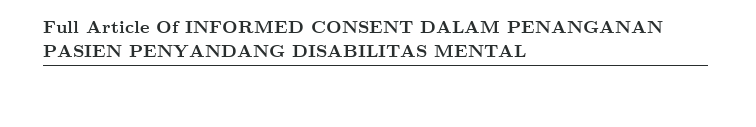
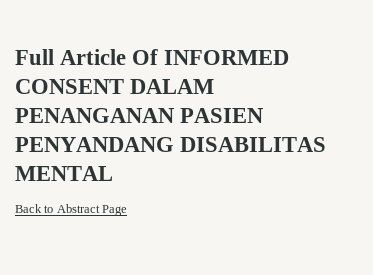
(526, 50) none -> [15,204,128,216] // Back to Abstract Page

